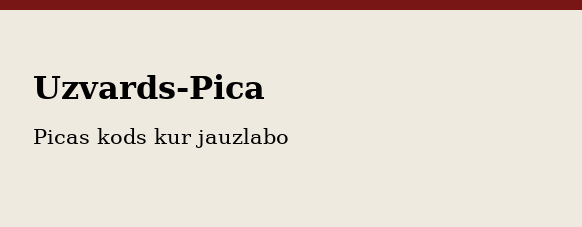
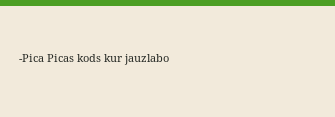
[33,74,265,99] Uzvards-Pica // -> [19,54,44,62] -Pica

